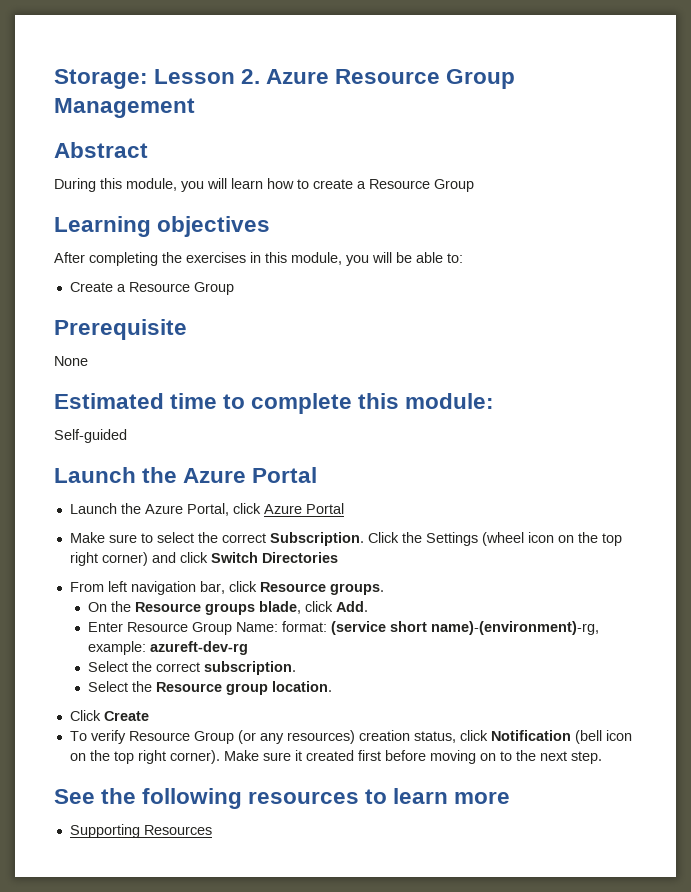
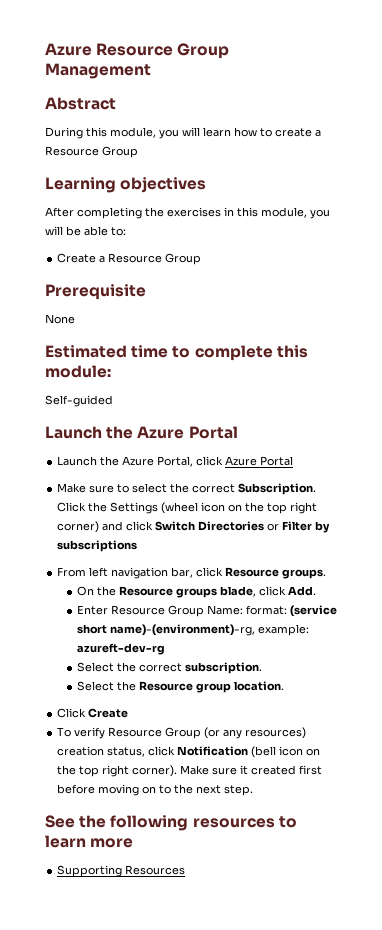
[54,69,261,89] Storage: Lesson 2. -> (45, 49) none
(338, 557) none -> [267,521,331,533] [57,540,138,552] or Filter by subscriptions

